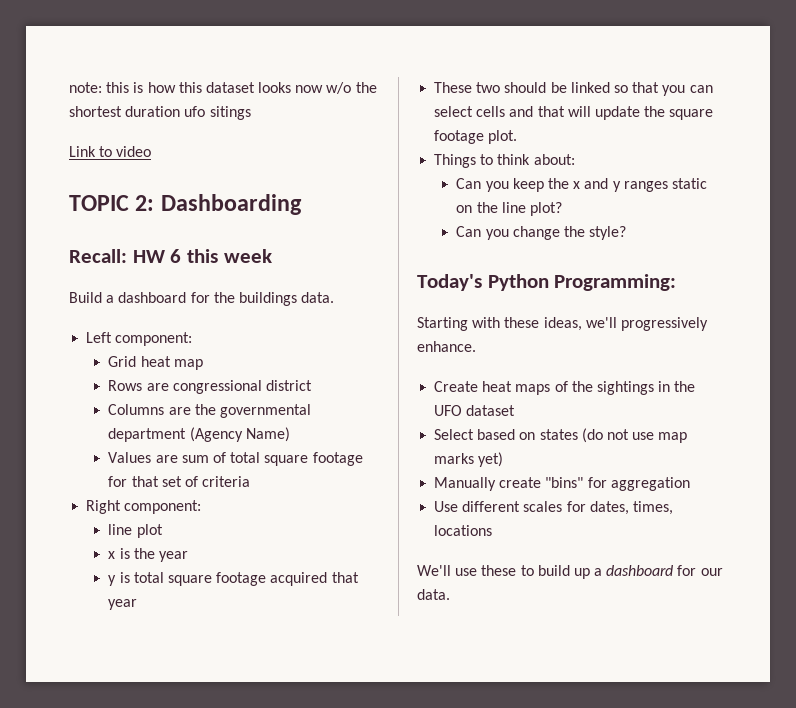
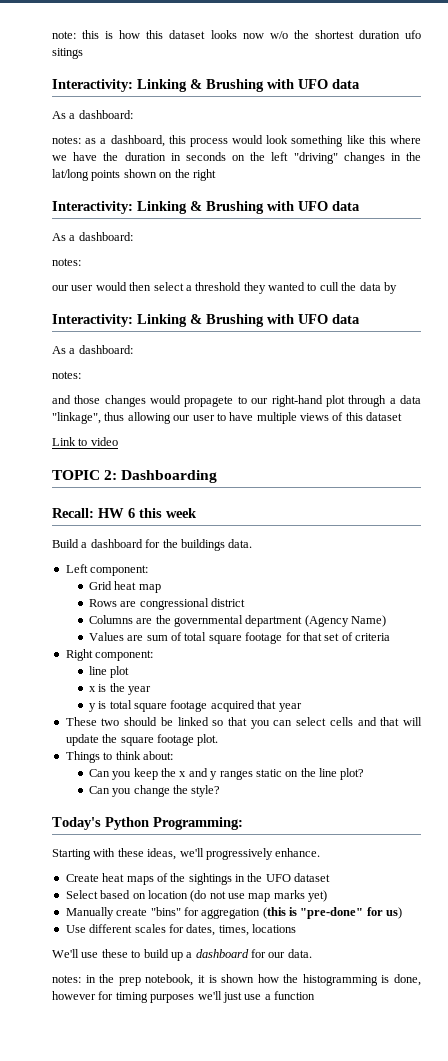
(251, 113) none -> [52,79,360,92] [52,110,133,119] [52,135,422,147] [52,152,422,164] [52,169,216,181] [52,201,360,214] [52,232,133,241] [52,258,81,266] [52,282,397,294] [52,314,360,327] [52,345,133,354] [52,371,81,379] [52,395,422,407] [52,412,403,424] // Interactivity: Linking & Brushing with UFO data // As a dashboard: // notes: as a dashboard, this process would look something like this where we have the duration in seconds on the left "driving" changes in the lat/long points shown on the right // Interactivity: Linking & Brushing with UFO data // As a dashboard: // notes: // our user would then select a threshold they wanted to cull the data by // Interactivity: Linking & Brushing with UFO data // As a dashboard: // notes: // and those changes would propagete to our right-hand plot through a data "linkage", thus allowing our user to have multiple views of this dataset
[539,429,578,440] states -> [147,890,188,899] location
(690, 484) none -> [262,907,403,919] (this is "pre-done" for us)
(450, 594) none -> [52,974,421,986] [52,991,315,1003] // notes: in the prep notebook, it is shown how the histogramming is done, however for timing purposes we'll just use a function

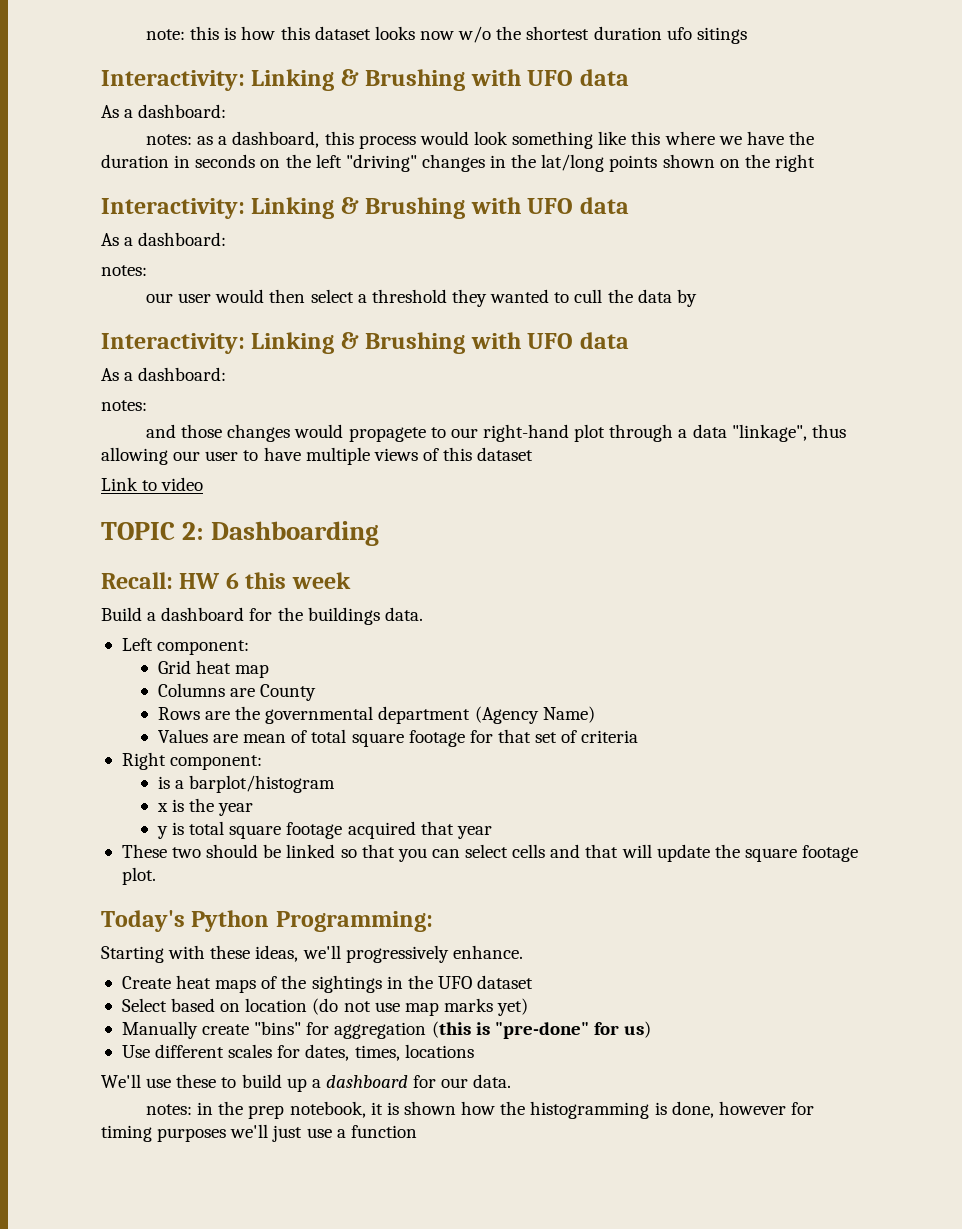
(161, 588) none -> [157,683,317,701] // Columns are County
[139,598,246,610] [88,615,153,624] congressional district // Columns are -> (230, 715) none
[146,635,168,641] sum -> [243,734,287,743] mean
[88,666,130,678] line plot -> [157,775,336,793] is a barplot/histogram
[65,751,173,763] [88,768,365,780] [88,785,221,797] // Things to think about: // Can you keep the x and y ranges static on the line plot? // Can you change the style? -> (156, 876) none

